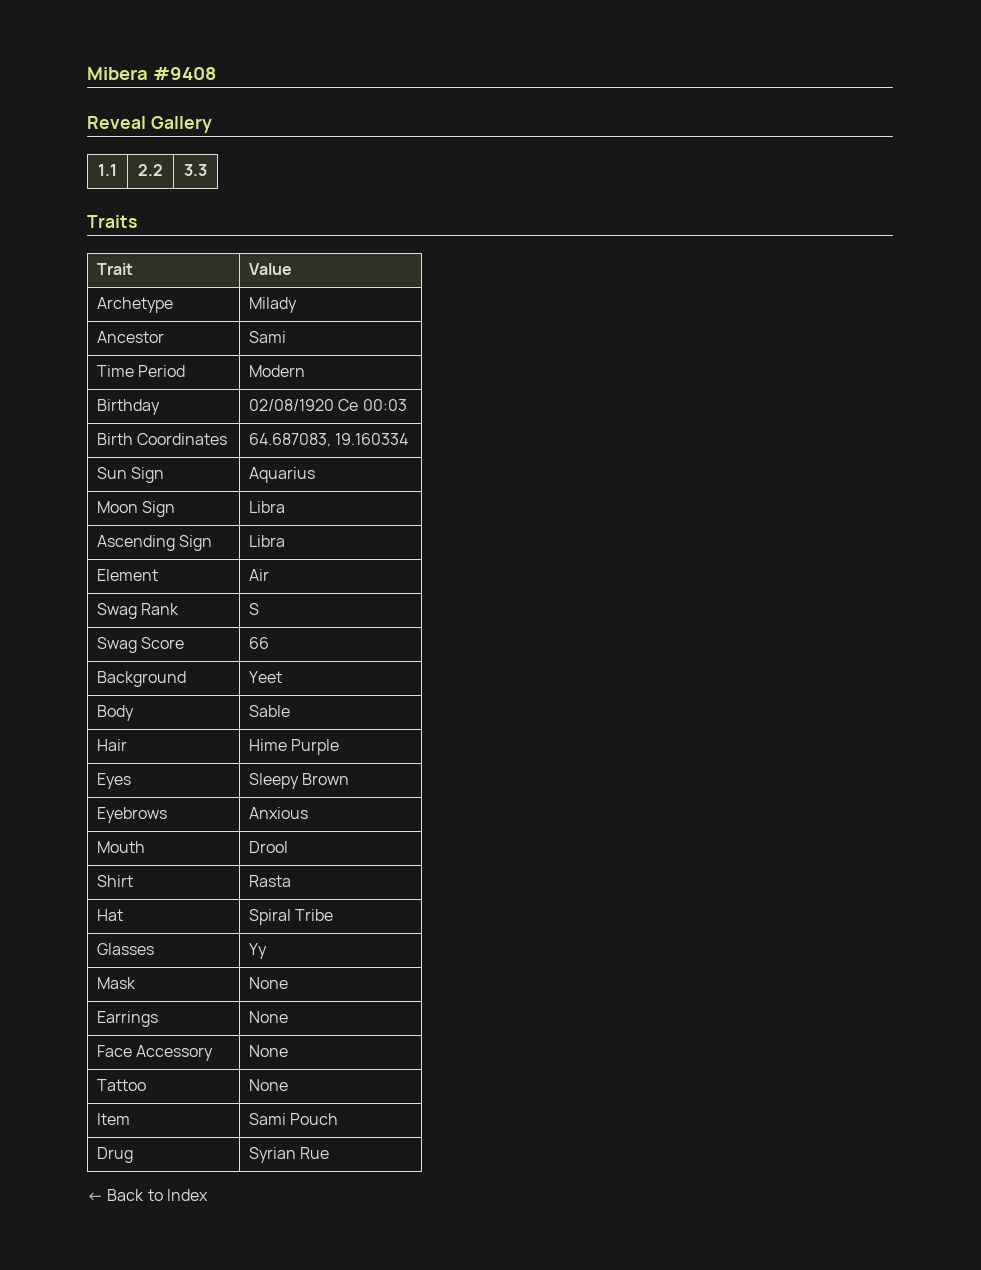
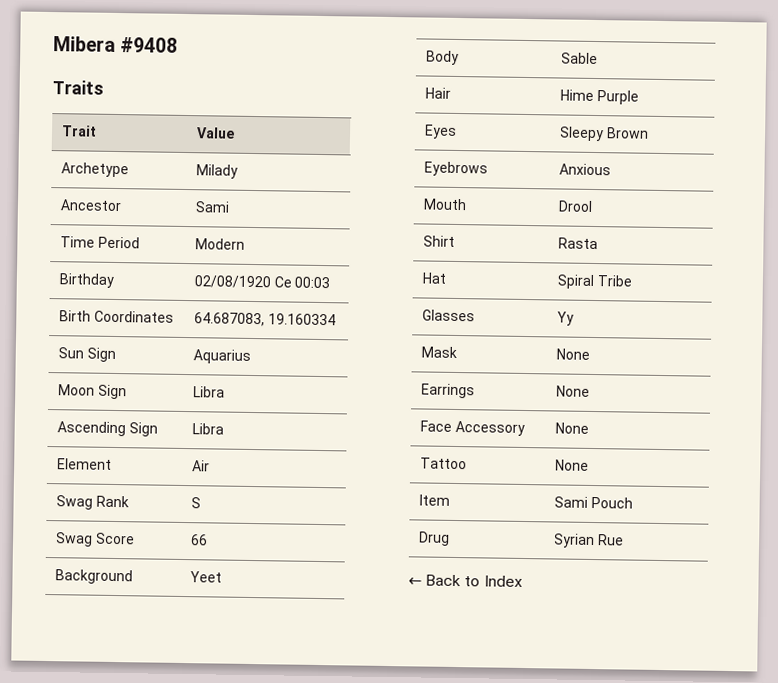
[87,116,212,133] [98,164,117,176] [138,164,163,176] [184,164,207,176] // Reveal Gallery // 1.1 | 2.2 | 3.3 -> (179, 45) none

